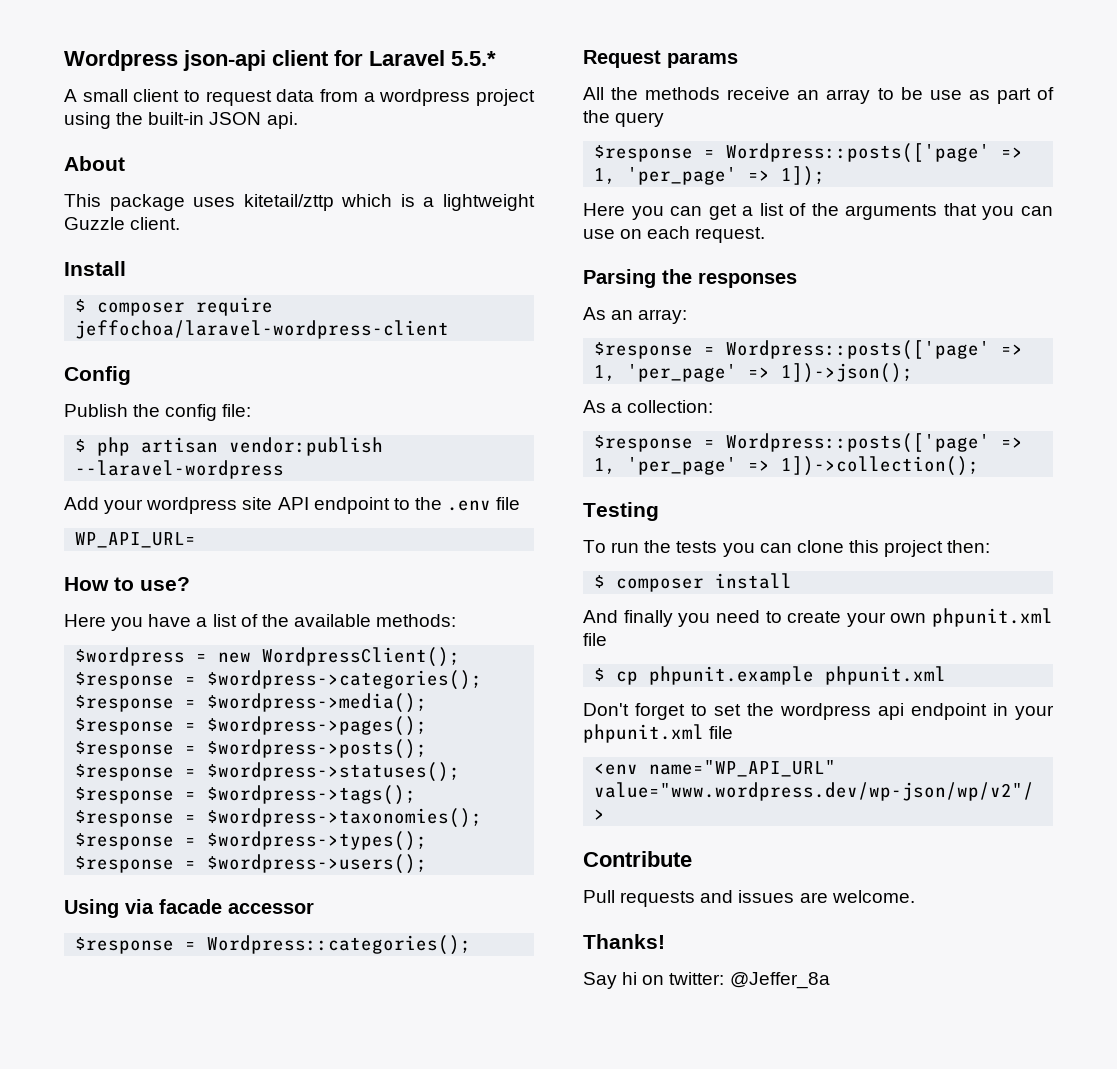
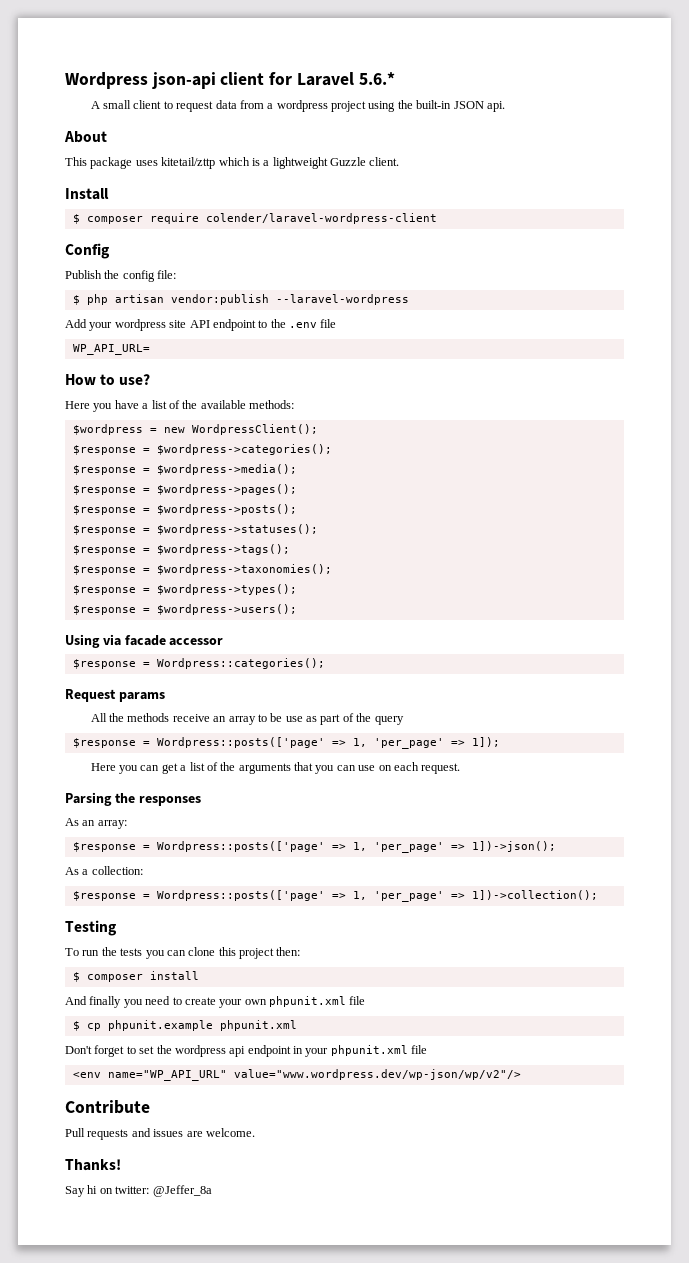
[451,51,496,66] 5.5.* -> [358,72,395,85] 5.6.*
[75,320,450,339] jeffochoa/laravel-wordpress-client -> [205,213,437,224] colender/laravel-wordpress-client

